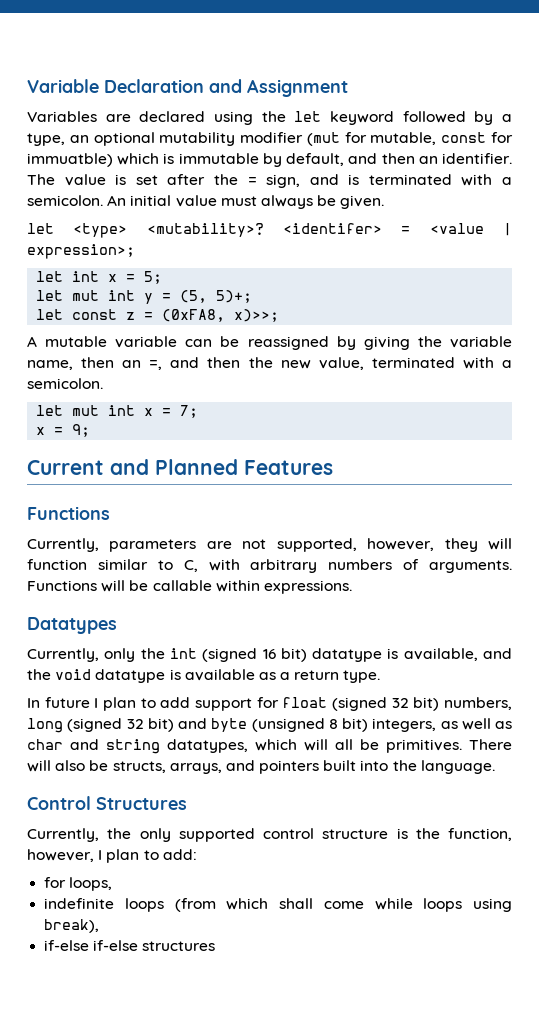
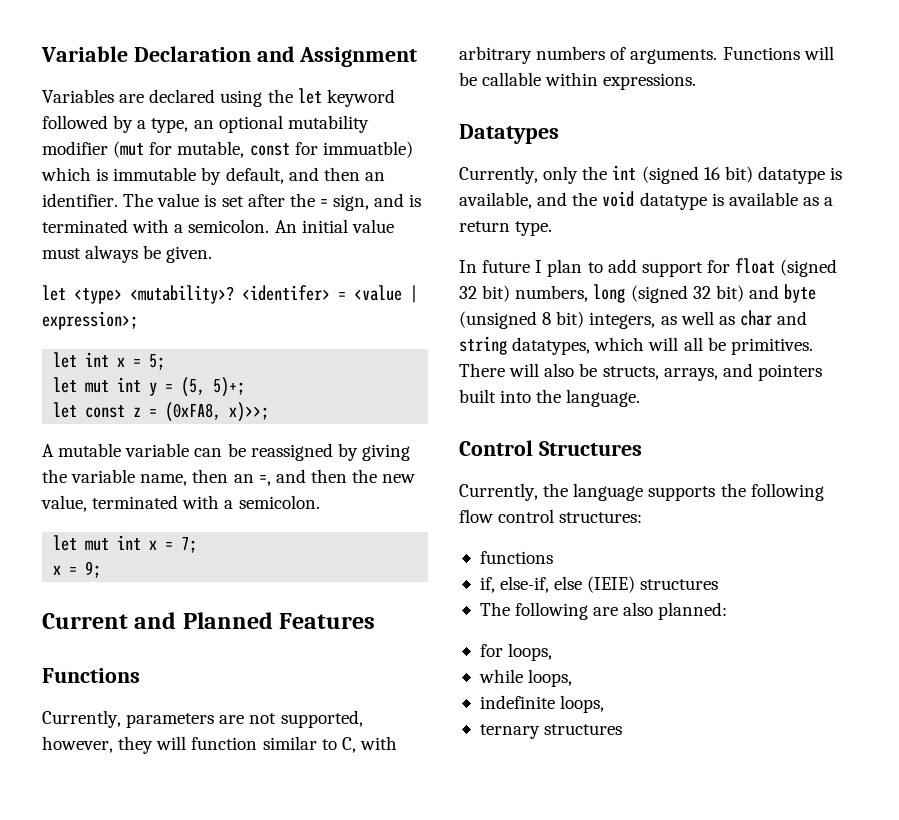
[139,828,512,842] [27,849,197,863] only supported control structure is the function, however, I plan to add: -> [573,483,824,501] [459,509,643,523] [479,551,553,564] [479,576,719,593] [479,602,728,620] language supports the following flow control structures: // functions // if, else-if, else (IEIE) structures // The following are also planned:
(113, 884) none -> [478,669,573,687] // while loops,
[124,898,512,912] [44,919,100,933] [44,940,139,951] loops (from which shall come while loops using break), // if-else if-else -> [560,695,605,713] [479,724,540,739] loops, // ternary

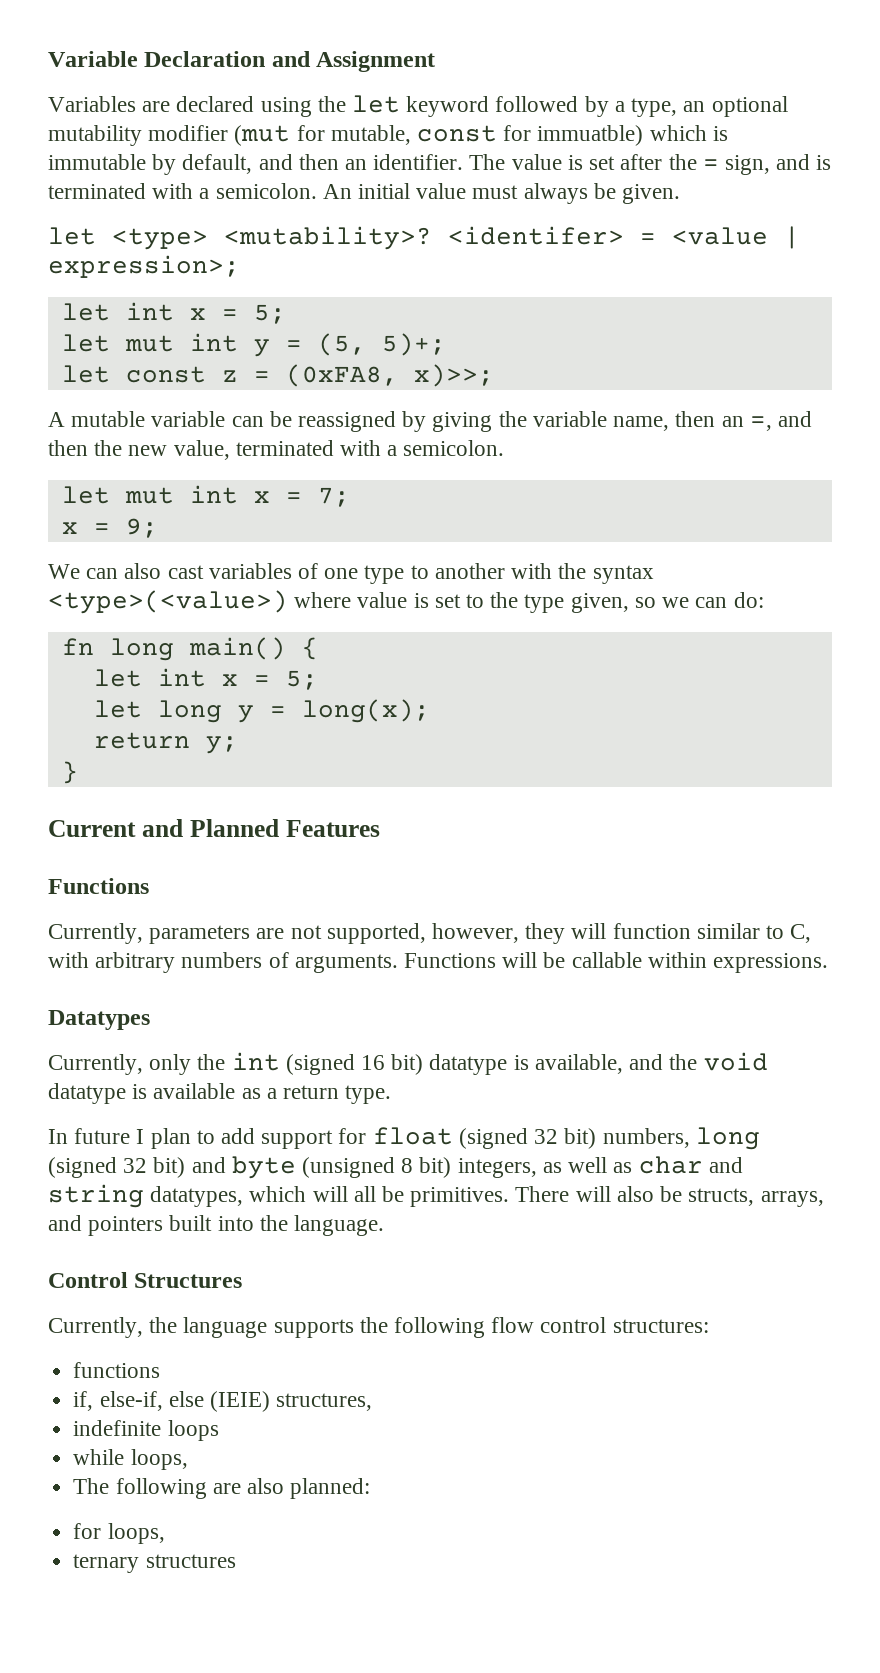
(102, 569) none -> [48,563,654,584] [48,590,764,614] [61,637,318,661] [93,668,318,690] [93,699,430,723] [93,732,238,754] [61,761,78,784] // We can also cast variables of one type to another with the syntax <type>(<value>) where value is set to the type given, so we can do: // fn long main() { // let int x = 5; // let long y = long(x); // return y; // }
[640,579,719,590] structures -> [276,1393,373,1411] [73,1420,219,1441] [73,1449,188,1470] structures, // indefinite loops // while loops,
[478,669,573,687] [479,695,605,713] // while loops, // indefinite loops, -> (165, 1533) none

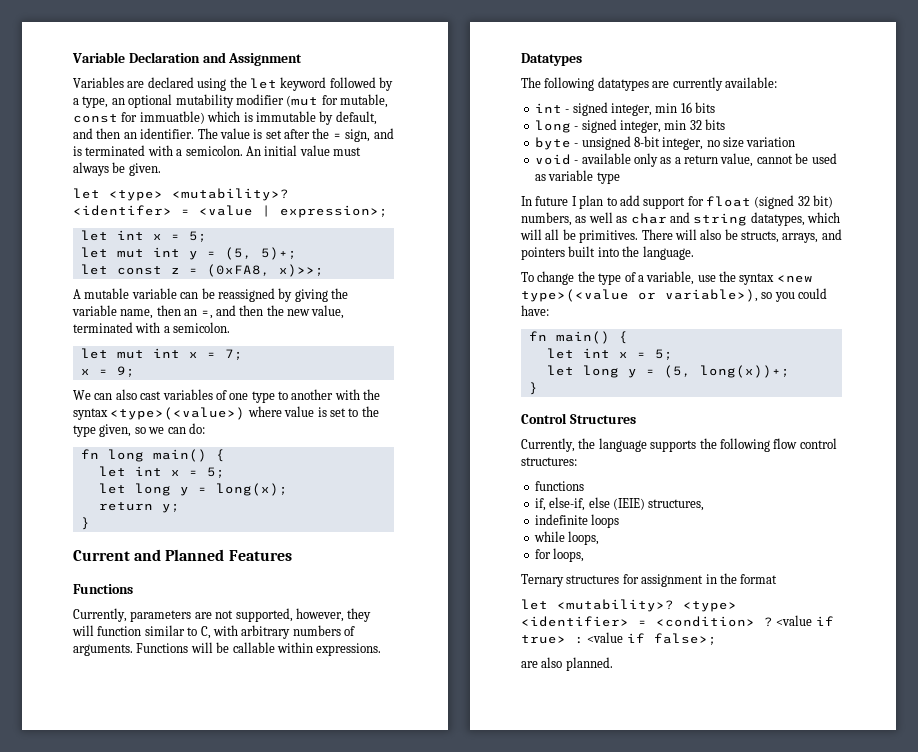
[48,1052,768,1075] [48,1083,392,1104] Currently, only the int (signed 16 bit) datatype is available, and the void datatype is available as a return type. -> [521,77,777,91] [534,102,715,116] [534,119,725,133] [534,136,796,150] [534,153,837,167] [534,170,620,184] The following datatypes are currently available: // int - signed integer, min 16 bits // long - signed integer, min 32 bits // byte - unsigned 8-bit integer, no size variation // void - available only as a return value, cannot be used as variable type
[695,1127,760,1150] [48,1156,537,1179] long (signed 32 bit) and byte (unsigned 8 bit) integers, -> (572, 219) none
(385, 1225) none -> [521,271,813,285] [521,288,828,302] [521,305,549,316] [528,331,628,344] [546,348,673,360] [546,365,790,378] [528,382,538,395] // To change the type of a variable, use the syntax <new type>(<value or variable>), so you could have: // fn main() { // let int x = 5; // let long y = (5, long(x))+; // }
[73,1478,371,1499] [73,1523,165,1544] [73,1554,236,1573] The following are also planned: // for loops, // ternary structures -> [534,548,585,562] [521,573,778,587] [521,599,737,612] [521,615,834,627] [521,632,717,645] [521,657,613,671] for loops, // Ternary structures for assignment in the format // let <mutability>? <type> <identifier> = <condition> ? <value if true> : <value if false>; // are also planned.

